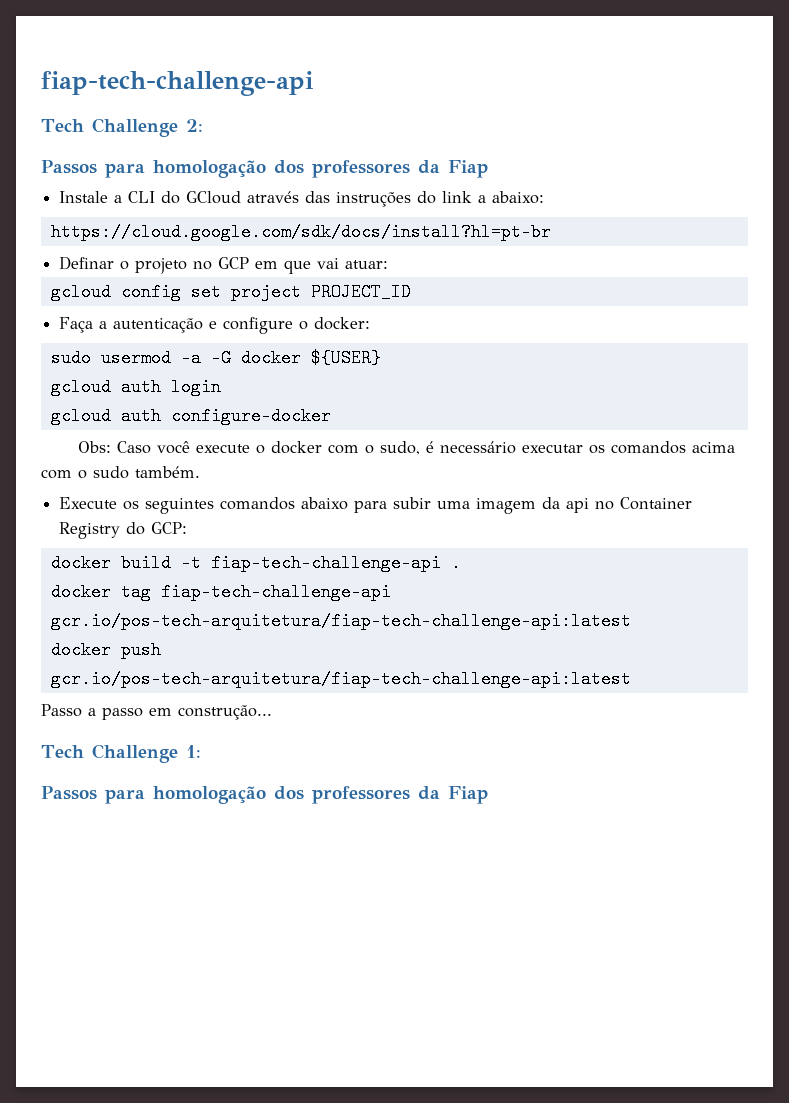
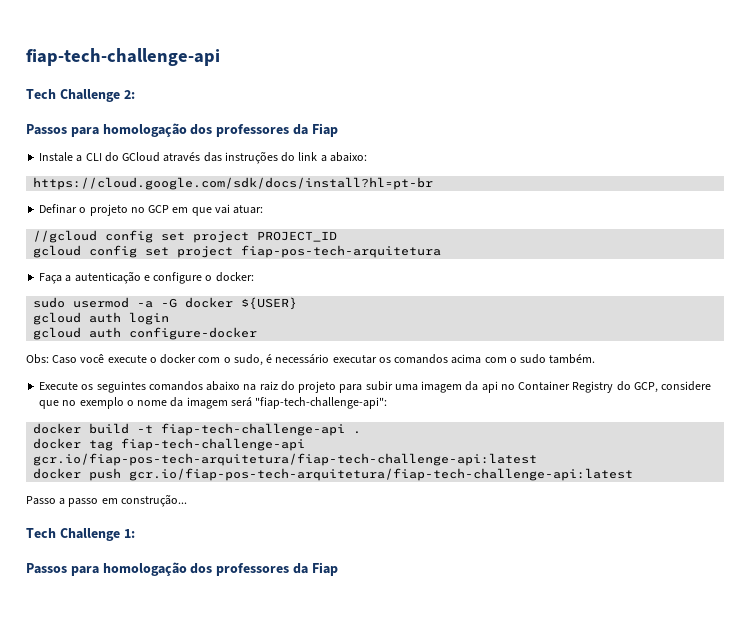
(389, 264) none -> [33,230,338,243] // //gcloud config set project PROJECT_ID
[310,283,411,301] PROJECT_ID -> [241,245,442,258] fiap-pos-tech-arquitetura
(349, 503) none -> [243,381,337,393] na raiz do projeto
[151,522,188,534] GCP: -> [633,381,712,393] [39,397,388,409] GCP, considere que no exemplo o nome da imagem será "fiap-tech-challenge-api":
[50,612,631,630] gcr.io/pos-tech-arquitetura/fiap-tech-challenge-api:latest -> [33,453,538,466] gcr.io/fiap-pos-tech-arquitetura/fiap-tech-challenge-api:latest
[50,670,631,688] gcr.io/pos-tech-arquitetura/fiap-tech-challenge-api:latest -> [129,468,634,481] gcr.io/fiap-pos-tech-arquitetura/fiap-tech-challenge-api:latest

